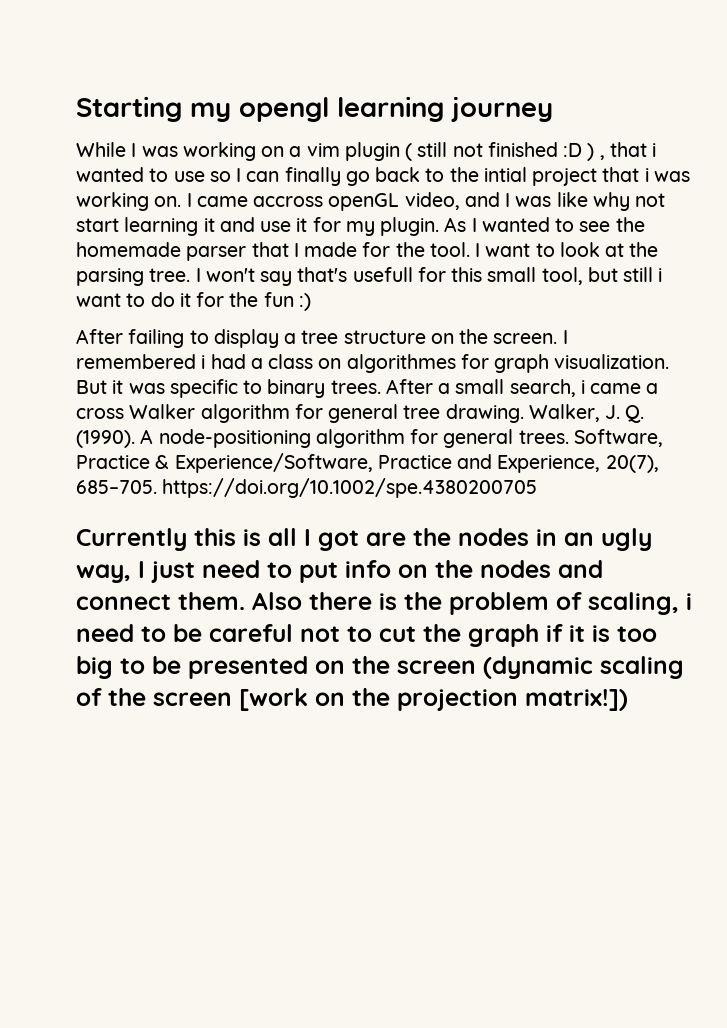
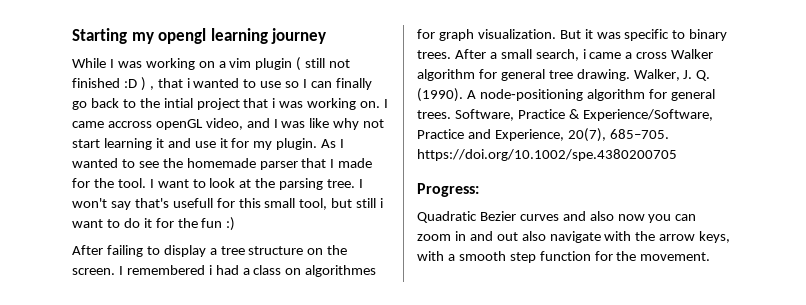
[76,528,652,551] [76,560,603,583] [76,592,692,615] [76,624,657,647] [76,656,684,679] [76,688,628,711] Currently this is all I got are the nodes in an ugly way, I just need to put info on the nodes and connect them. Also there is the problem of scaling, i need to be careful not to cut the graph if it is too big to be presented on the screen (dynamic scaling of the screen [work on the projection matrix!]) -> [417,183,479,197] [417,211,697,223] [417,231,731,243] [417,251,711,263] Progress: // Quadratic Bezier curves and also now you can zoom in and out also navigate with the arrow keys, with a smooth step function for the movement.

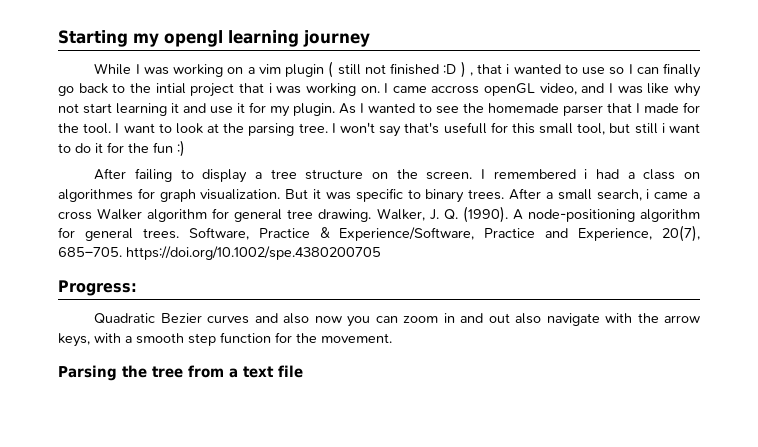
(711, 256) none -> [58,365,303,381] // Parsing the tree from a text file

